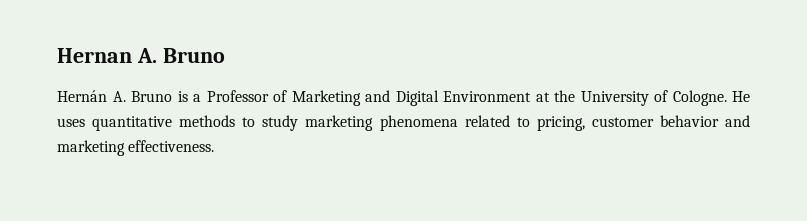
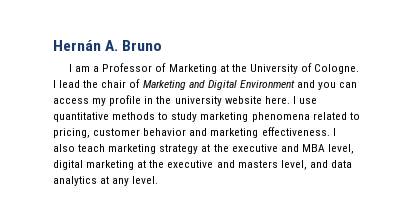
[57,48,132,63] Hernan -> [53,40,101,51] Hernán
[57,90,750,106] [57,118,85,127] Hernán A. Bruno is a Professor of Marketing and Digital Environment at the University of Cologne. He uses -> [69,63,360,74] [53,79,358,90] [53,95,317,106] I am a Professor of Marketing at the University of Cologne. I lead the chair of Marketing and Digital Environment and you can access my profile in the university website here. I use
(215, 146) none -> [332,128,336,136] [53,144,354,154] [53,160,352,170] [53,176,159,186] I also teach marketing strategy at the executive and MBA level, digital marketing at the executive and masters level, and data analytics at any level.

